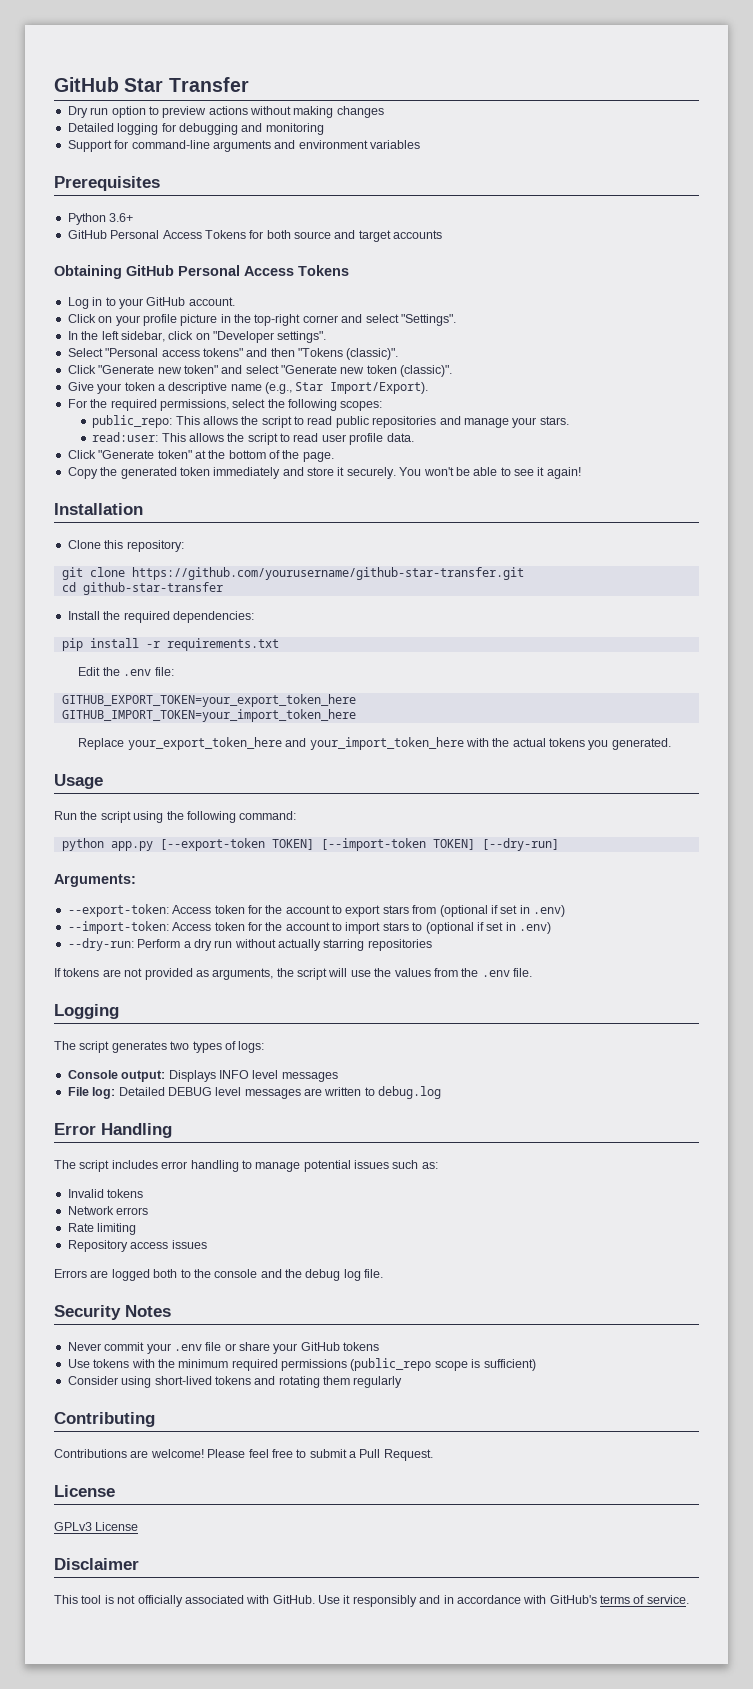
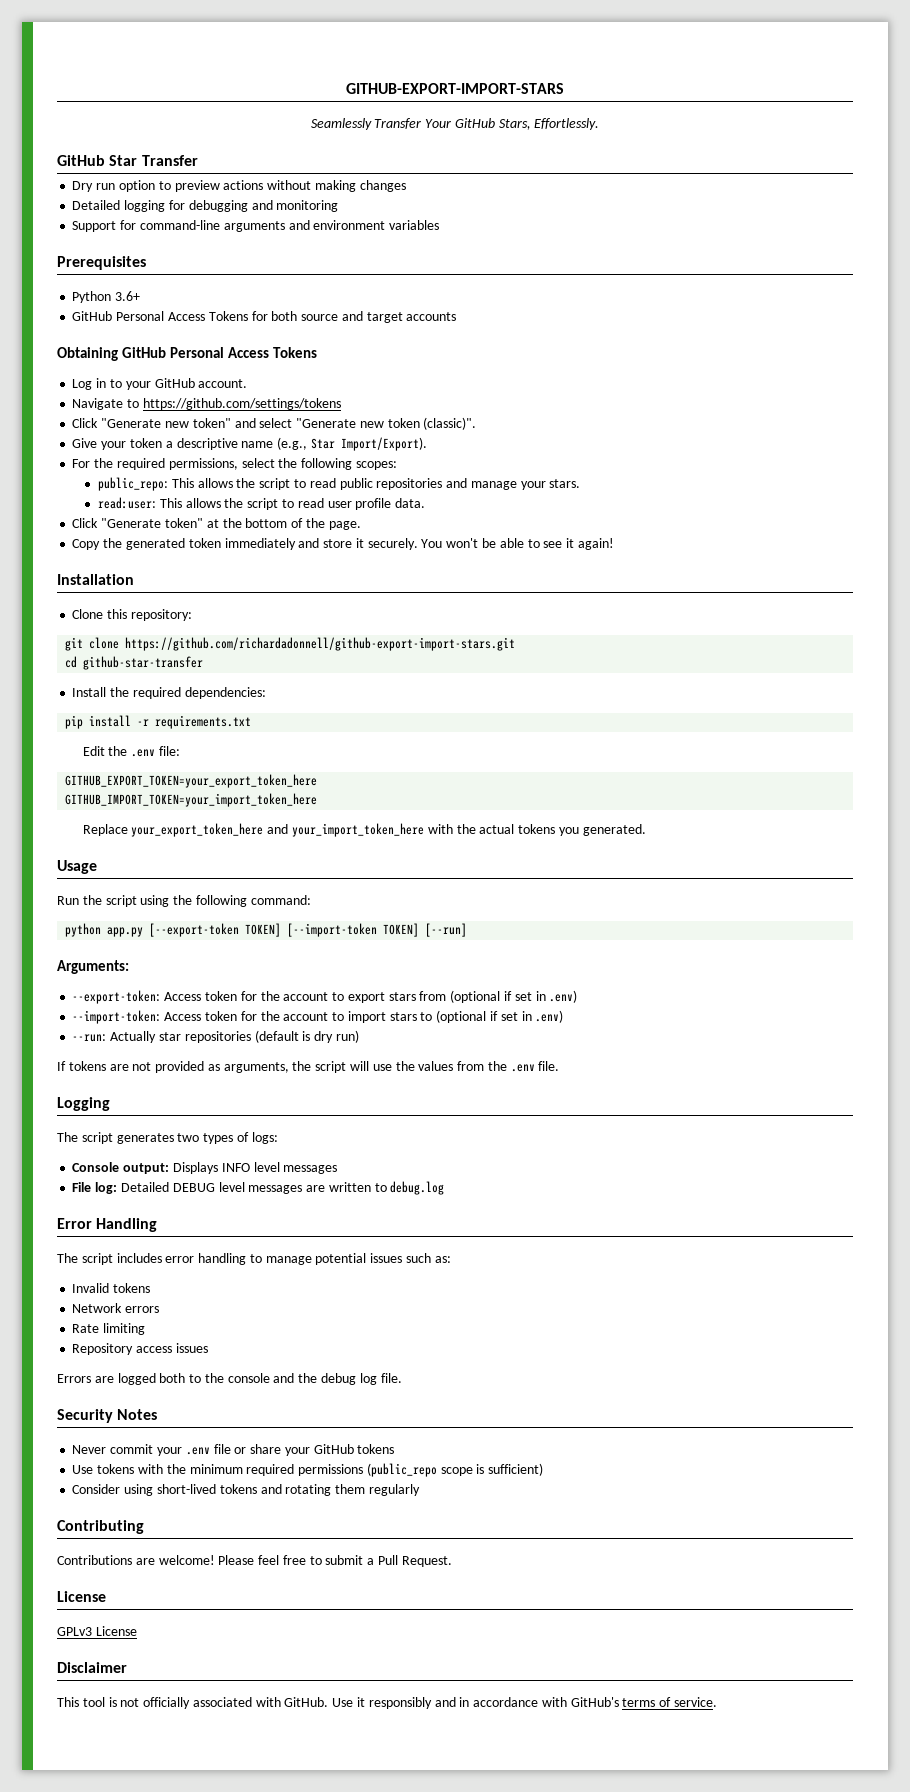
(54, 84) none -> [346,83,564,94] [310,118,600,130] GITHUB-EXPORT-IMPORT-STARS // Seamlessly Transfer Your GitHub Stars, Effortlessly. //
[67,314,456,326] [67,331,327,343] [67,348,399,360] Click on your profile picture in the top-right corner and select "Settings". // In the left sidebar, click on "Developer settings". // Select "Personal access tokens" and then "Tokens (classic)". -> [72,398,341,410] Navigate to https://github.com/settings/tokens
[131,567,524,580] https://github.com/yourusername/github-star-transfer.git -> [125,637,516,651] https://github.com/richardadonnell/github-export-import-stars.git
[481,838,559,851] [--dry-run] -> [425,923,468,937] [--run]
[67,938,432,951] --dry-run: Perform a dry run without actually starring repositories -> [72,1030,359,1043] --run: Actually star repositories (default is dry run)

